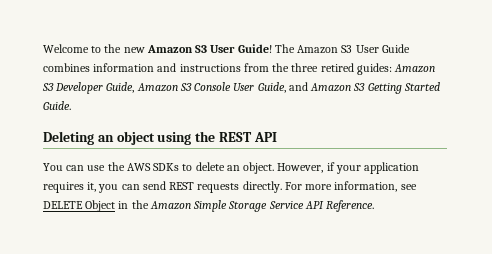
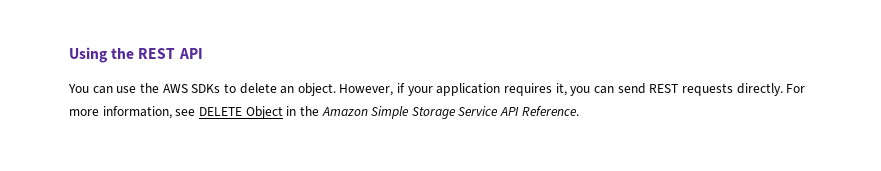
[43,44,410,54] [43,63,436,75] [42,82,440,94] [43,101,71,110] [43,131,192,145] Welcome to the new Amazon S3 User Guide! The Amazon S3 User Guide combines information and instructions from the three retired guides: Amazon S3 Developer Guide, Amazon S3 Console User Guide, and Amazon S3 Getting Started Guide. // Deleting an object using -> [69,47,108,63] Using

